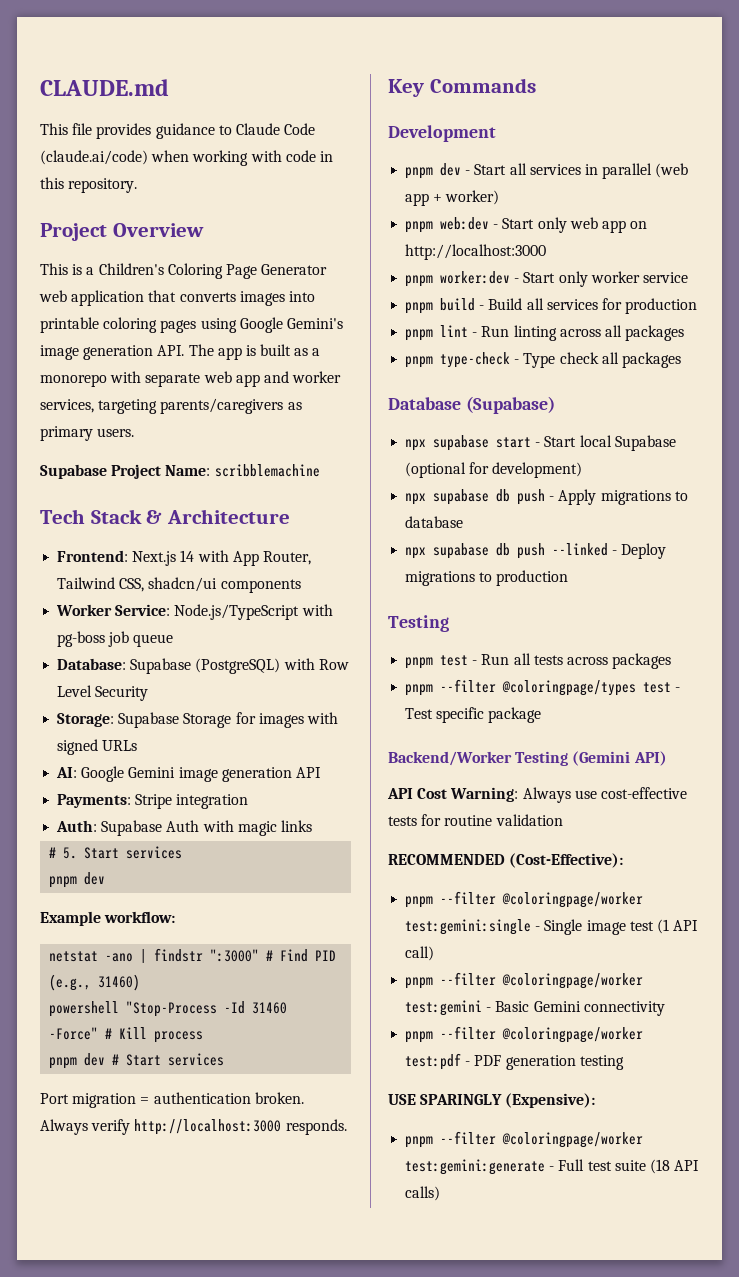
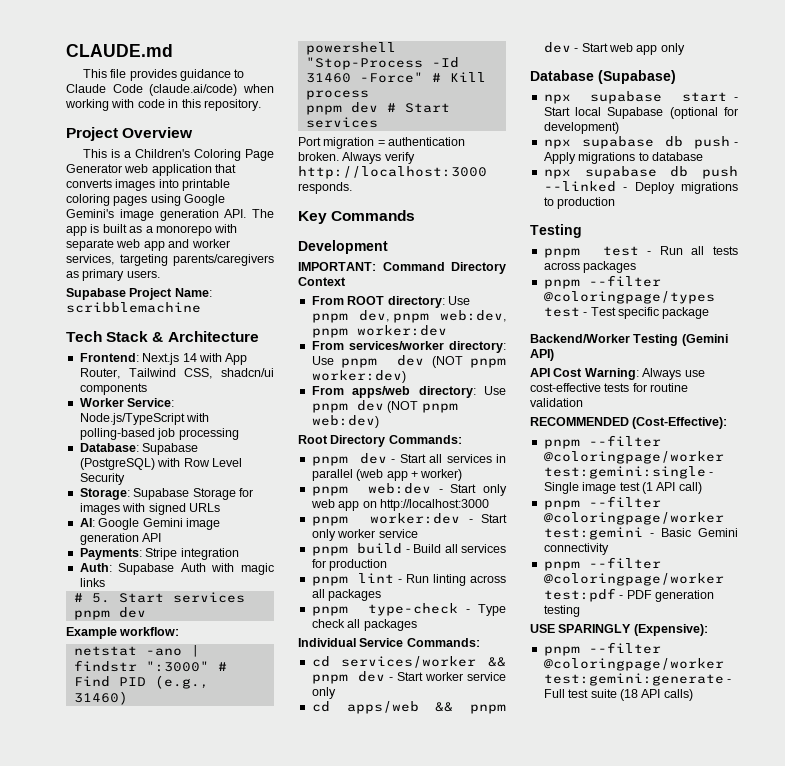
[57,631,174,647] pg-boss job queue -> [79,428,239,440] polling-based job processing
(496, 133) none -> [298,262,506,274] [298,277,346,286] [311,296,470,308] [311,310,506,323] [311,325,447,338] [311,341,506,353] [311,355,506,368] [311,370,406,383] [311,386,506,398] [311,400,458,413] [311,415,379,428] [298,435,462,447] // IMPORTANT: Command Directory Context // From ROOT directory: Use pnpm dev, pnpm web:dev, pnpm worker:dev // From services/worker directory: Use pnpm dev (NOT pnpm worker:dev) // From apps/web directory: Use pnpm dev (NOT pnpm web:dev) // Root Directory Commands:
(681, 360) none -> [298,638,480,647] [311,656,506,668] [311,671,506,684] [311,687,336,699] [311,701,506,714] [543,42,685,55] // Individual Service Commands: // cd services/worker && pnpm dev - Start worker service only // cd apps/web && pnpm dev - Start web app only

